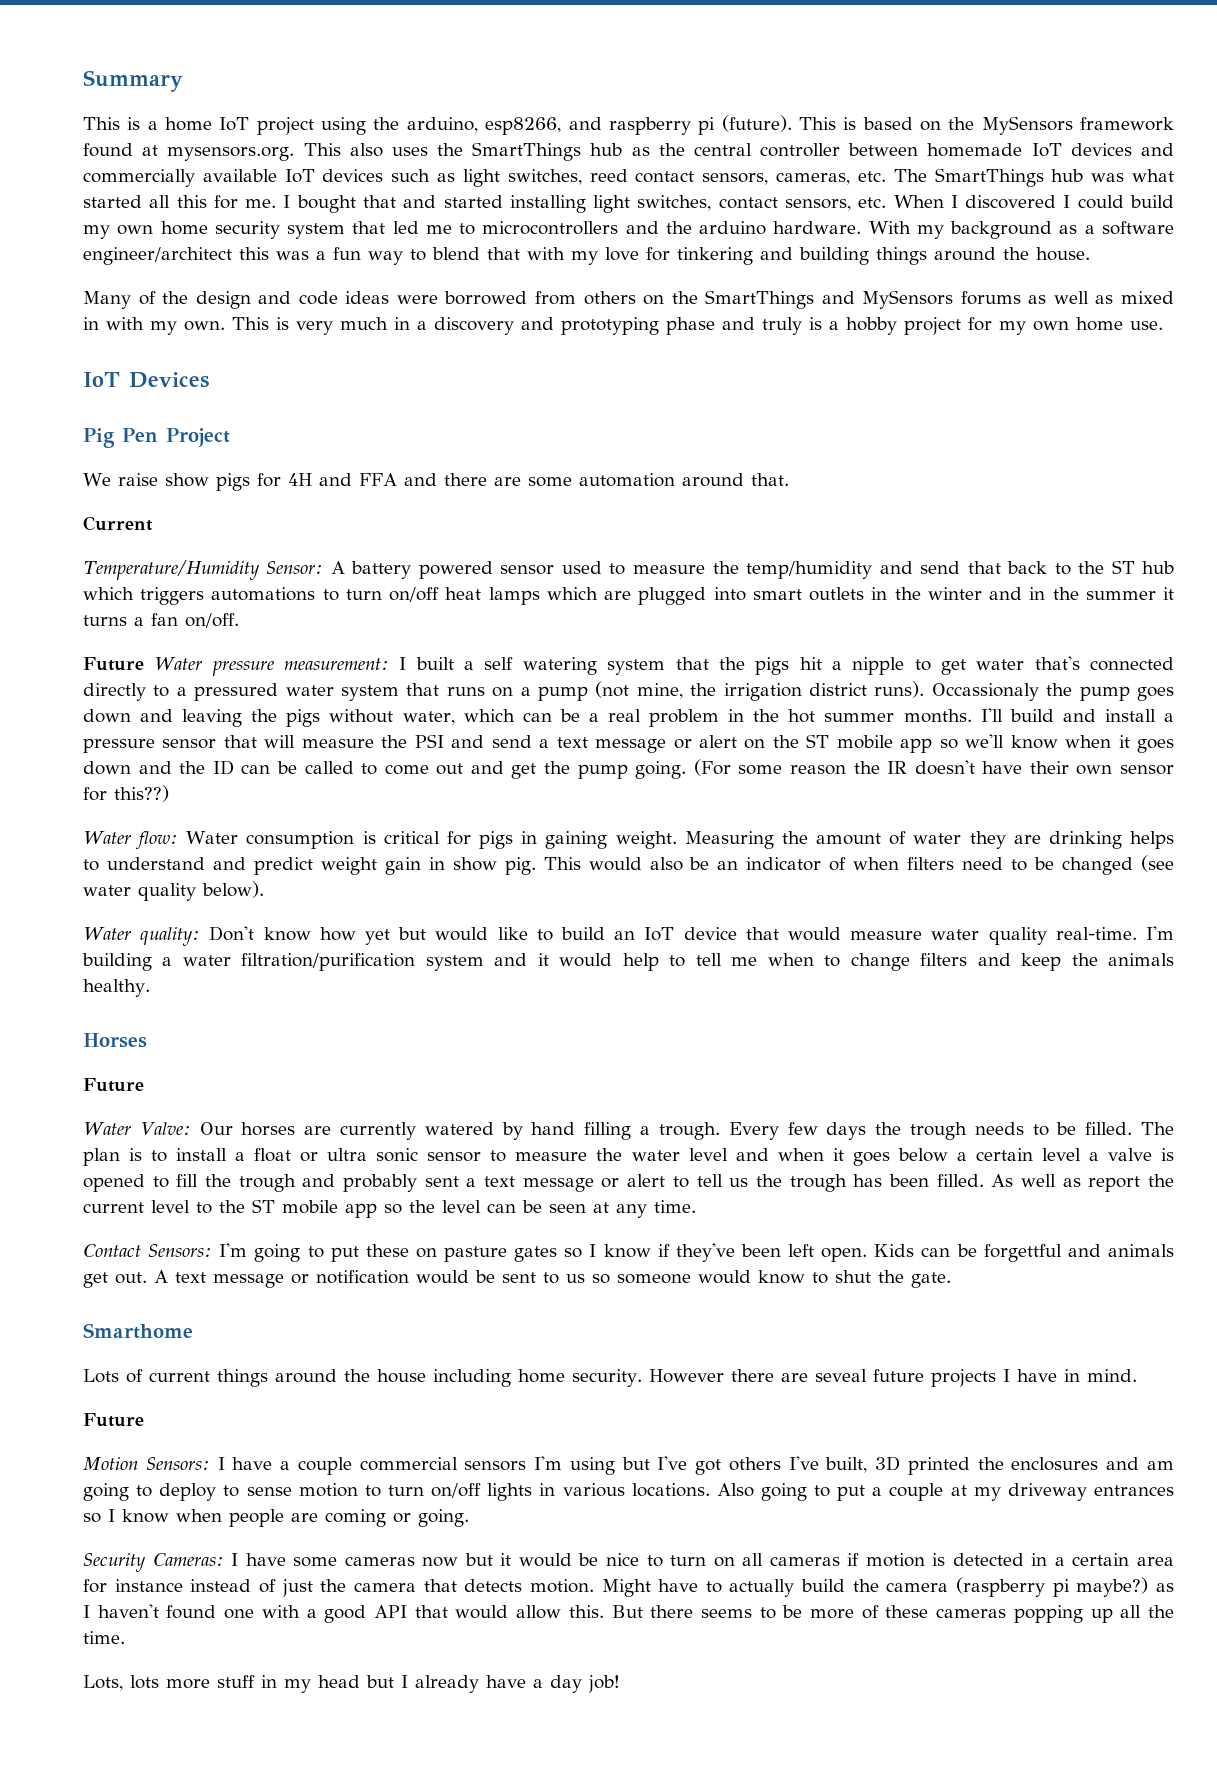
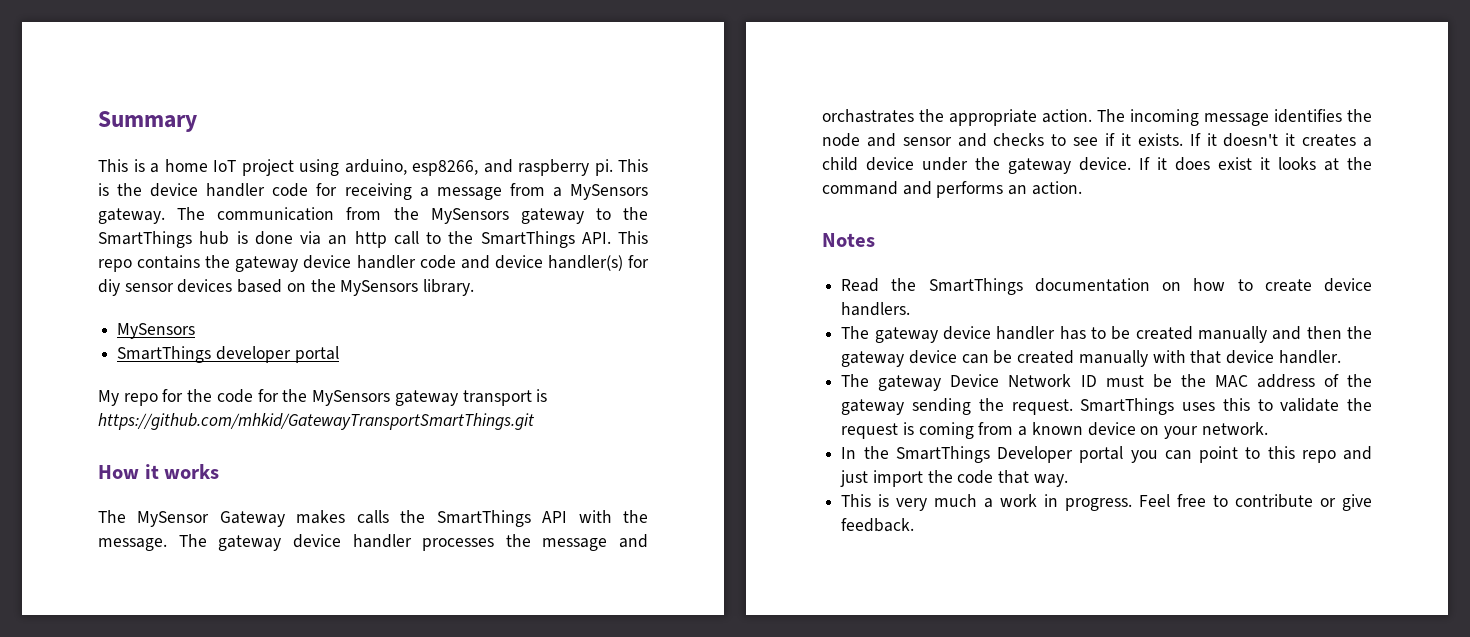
[373,117,400,130] the -> (339, 167) none
[698,115,1175,135] [83,142,1174,161] [83,168,1175,187] [83,195,1175,213] [83,221,1175,239] [83,247,1090,265] [83,290,1174,309] [83,317,1163,335] [83,372,209,388] [83,428,230,448] [83,473,789,491] [83,516,153,531] [83,560,1174,580] [83,587,1174,605] [83,613,239,628] [83,656,1174,676] [83,681,1174,701] [83,708,1175,727] [83,734,1175,753] [83,759,1175,779] [83,785,169,802] [83,831,1174,850] [83,855,1175,875] [83,881,264,901] [83,926,1174,946] [82,953,1175,971] [83,979,150,997] [83,1033,147,1048] [83,1078,144,1092] [83,1122,1175,1140] [83,1148,1174,1166] [83,1174,1174,1192] [83,1199,696,1218] [83,1243,1175,1262] [83,1270,951,1288] [83,1323,193,1339] [83,1369,1137,1387] [83,1413,144,1427] [83,1456,1175,1475] [83,1483,1174,1501] [83,1509,469,1527] [83,1553,1174,1572] [83,1577,1174,1597] [83,1604,1174,1623] [83,1631,125,1644] [83,1675,620,1693] pi (future). This is based on the MySensors framework found at mysensors.org. This also uses the SmartThings hub as the central controller between homemade IoT devices and commercially available IoT devices such as light switches, reed contact sensors, cameras, etc. The SmartThings hub was what started all this for me. I bought that and started installing light switches, contact sensors, etc. When I discovered I could build my own home security system that led me to microcontrollers and the arduino hardware. With my background as a software engineer/architect this was a fun way to blend that with my love for tinkering and building things around the house. // Many of the design and code ideas were borrowed from others on the SmartThings and MySensors forums as well as mixed in with my own. This is very much in a discovery and prototyping phase and truly is a hobby project for my own home use. // IoT Devices // Pig Pen Project // We raise show pigs for 4H and FFA and there are some automation around that. // Current // Temperature/Humidity Sensor: A battery powered sensor used to measure the temp/humidity and send that back to the ST hub which triggers automations to turn on/off heat lamps which are plugged into smart outlets in the winter and in the summer it turns a fan on/off. // Future Water pressure measurement: I built a self watering system that the pigs hit a nipple to get water that's connected directly to a pressured water system that runs on a pump (not mine, the irrigation district runs). Occassionaly the pump goes down and leaving the pigs without water, which can be a real problem in the hot summer months. I'll build and install a pressure sensor that will measure the PSI and send a text message or alert on the ST mobile app so we'll know when it goes down and the ID can be called to come out and get the pump going. (For some reason the IR doesn't have their own sensor for this??) // Water flow: Water consumption is critical for pigs in gaining weight. Measuring the amount of water they are drinking helps to understand and predict weight gain in show pig. This would also be an indicator of when filters need to be changed (see water quality below). // Water quality: Don't know how yet but would like to build an IoT device that would measure water quality real-time. I'm building a water filtration/purification system and it would help to tell me when to change filters and keep the animals healthy. // Horses // Future // Water Valve: Our horses are currently watered by hand filling a trough. Every few days the trough needs to be filled. The plan is to install a float or ultra sonic sensor to measure the water level and when it goes below a certain level a valve is opened to fill the trough and probably sent a text message or alert to tell us the trough has been filled. As well as report the current level to the ST mobile app so the level can be seen at any time. // Contact Sensors: I'm going to put these on pasture gates so I know if they've been left open. Kids can be forgettful and animals get out. A text message or notification would be sent to us so someone would know to shut the gate. // Smarthome // Lots of current things around the house including home security. However there are seveal future projects I have in mind. // Future // Motion Sensors: I have a couple commercial sensors I'm using but I've got others I've built, 3D printed the enclosures and am going to deploy to sense motion to turn on/off lights in various locations. Also going to put a couple at my driveway entrances so I know when people are coming or going. // Security Cameras: I have some cameras now but it would be nice to turn on all cameras if motion is detected in a certain area for instance instead of just the camera that detects motion. Might have to actually build the camera (raspberry pi maybe?) as I haven't found one with a good API that would allow this. But there seems to be more of these cameras popping up all the time. // Lots, lots more stuff in my head but I already have a day job! -> [594,159,648,176] [98,183,648,200] [98,207,648,224] [98,231,648,248] [98,255,650,272] [98,279,475,296] [117,323,196,339] [117,346,339,363] [98,389,548,406] [98,413,535,430] [98,464,220,479] [98,510,649,527] [98,534,648,551] [822,109,1372,126] [822,133,1372,147] [822,157,1372,174] [822,181,1082,198] [822,233,875,247] [841,278,1372,295] [841,302,911,316] [841,326,1372,343] [841,350,1341,367] [841,374,1372,391] [841,398,1372,415] [841,422,1268,439] [841,446,1372,463] [840,470,1068,487] [841,494,1372,511] [841,518,915,532] pi. This is the device handler code for receiving a message from a MySensors gateway. The communication from the MySensors gateway to the SmartThings hub is done via an http call to the SmartThings API. This repo contains the gateway device handler code and device handler(s) for diy sensor devices based on the MySensors library. // MySensors // SmartThings developer portal // My repo for the code for the MySensors gateway transport is https://github.com/mhkid/GatewayTransportSmartThings.git // How it works // The MySensor Gateway makes calls the SmartThings API with the message. The gateway device handler processes the message and orchastrates the appropriate action. The incoming message identifies the node and sensor and checks to see if it exists. If it doesn't it creates a child device under the gateway device. If it does exist it looks at the command and performs an action. // Notes // Read the SmartThings documentation on how to create device handlers. // The gateway device handler has to be created manually and then the gateway device can be created manually with that device handler. // The gateway Device Network ID must be the MAC address of the gateway sending the request. SmartThings uses this to validate the request is coming from a known device on your network. // In the SmartThings Developer portal you can point to this repo and just import the code that way. // This is very much a work in progress. Feel free to contribute or give feedback.

